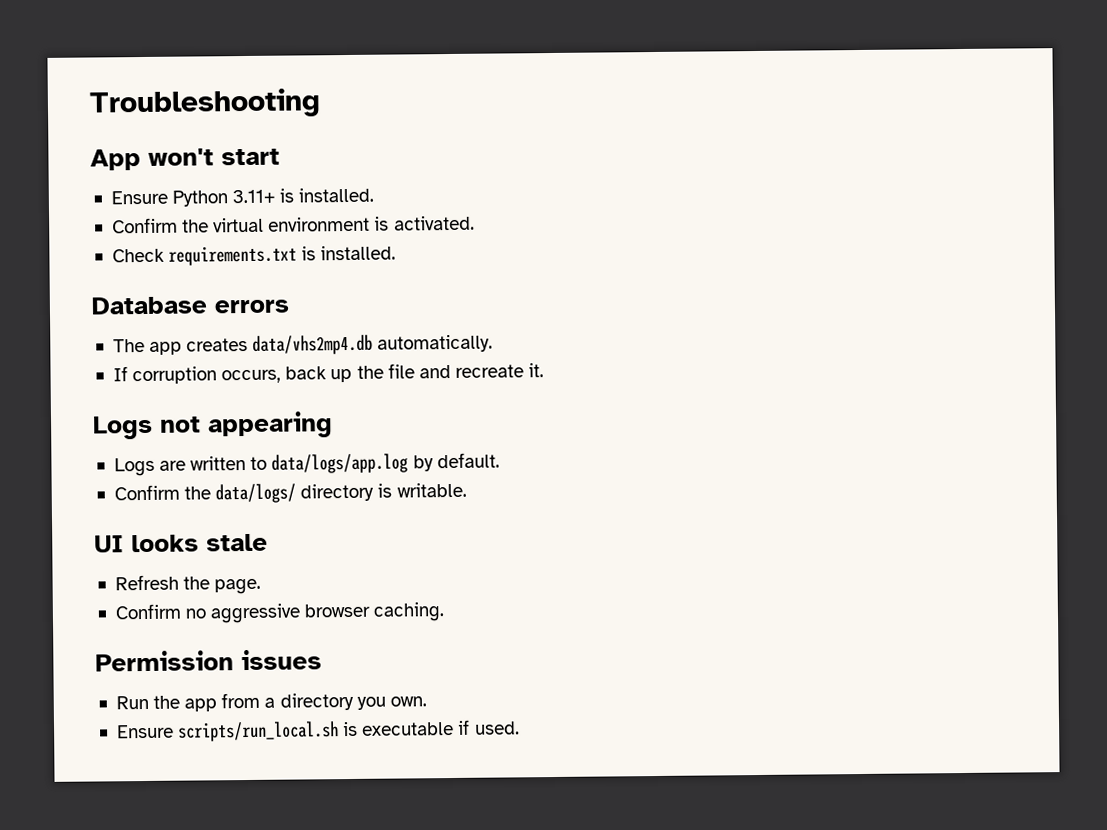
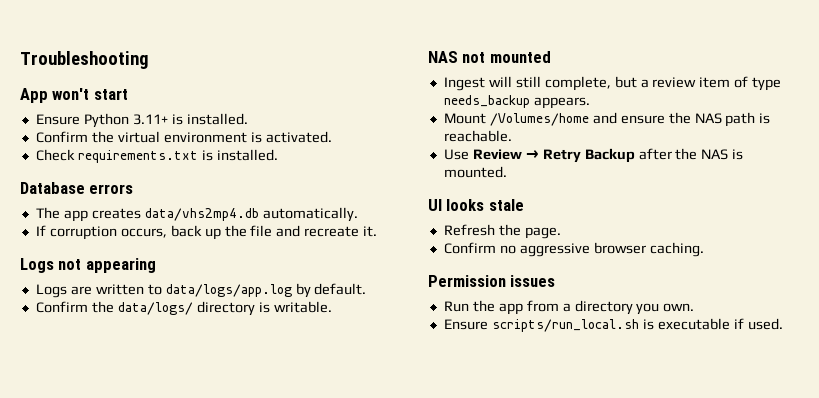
(467, 490) none -> [428,51,551,63] [443,76,782,91] [443,95,590,109] [443,112,771,127] [443,130,512,142] [443,148,744,163] [443,166,507,178] // NAS not mounted // Ingest will still complete, but a review item of type needs_backup appears. // Mount /Volumes/home and ensure the NAS path is reachable. // Use Review → Retry Backup after the NAS is mounted.

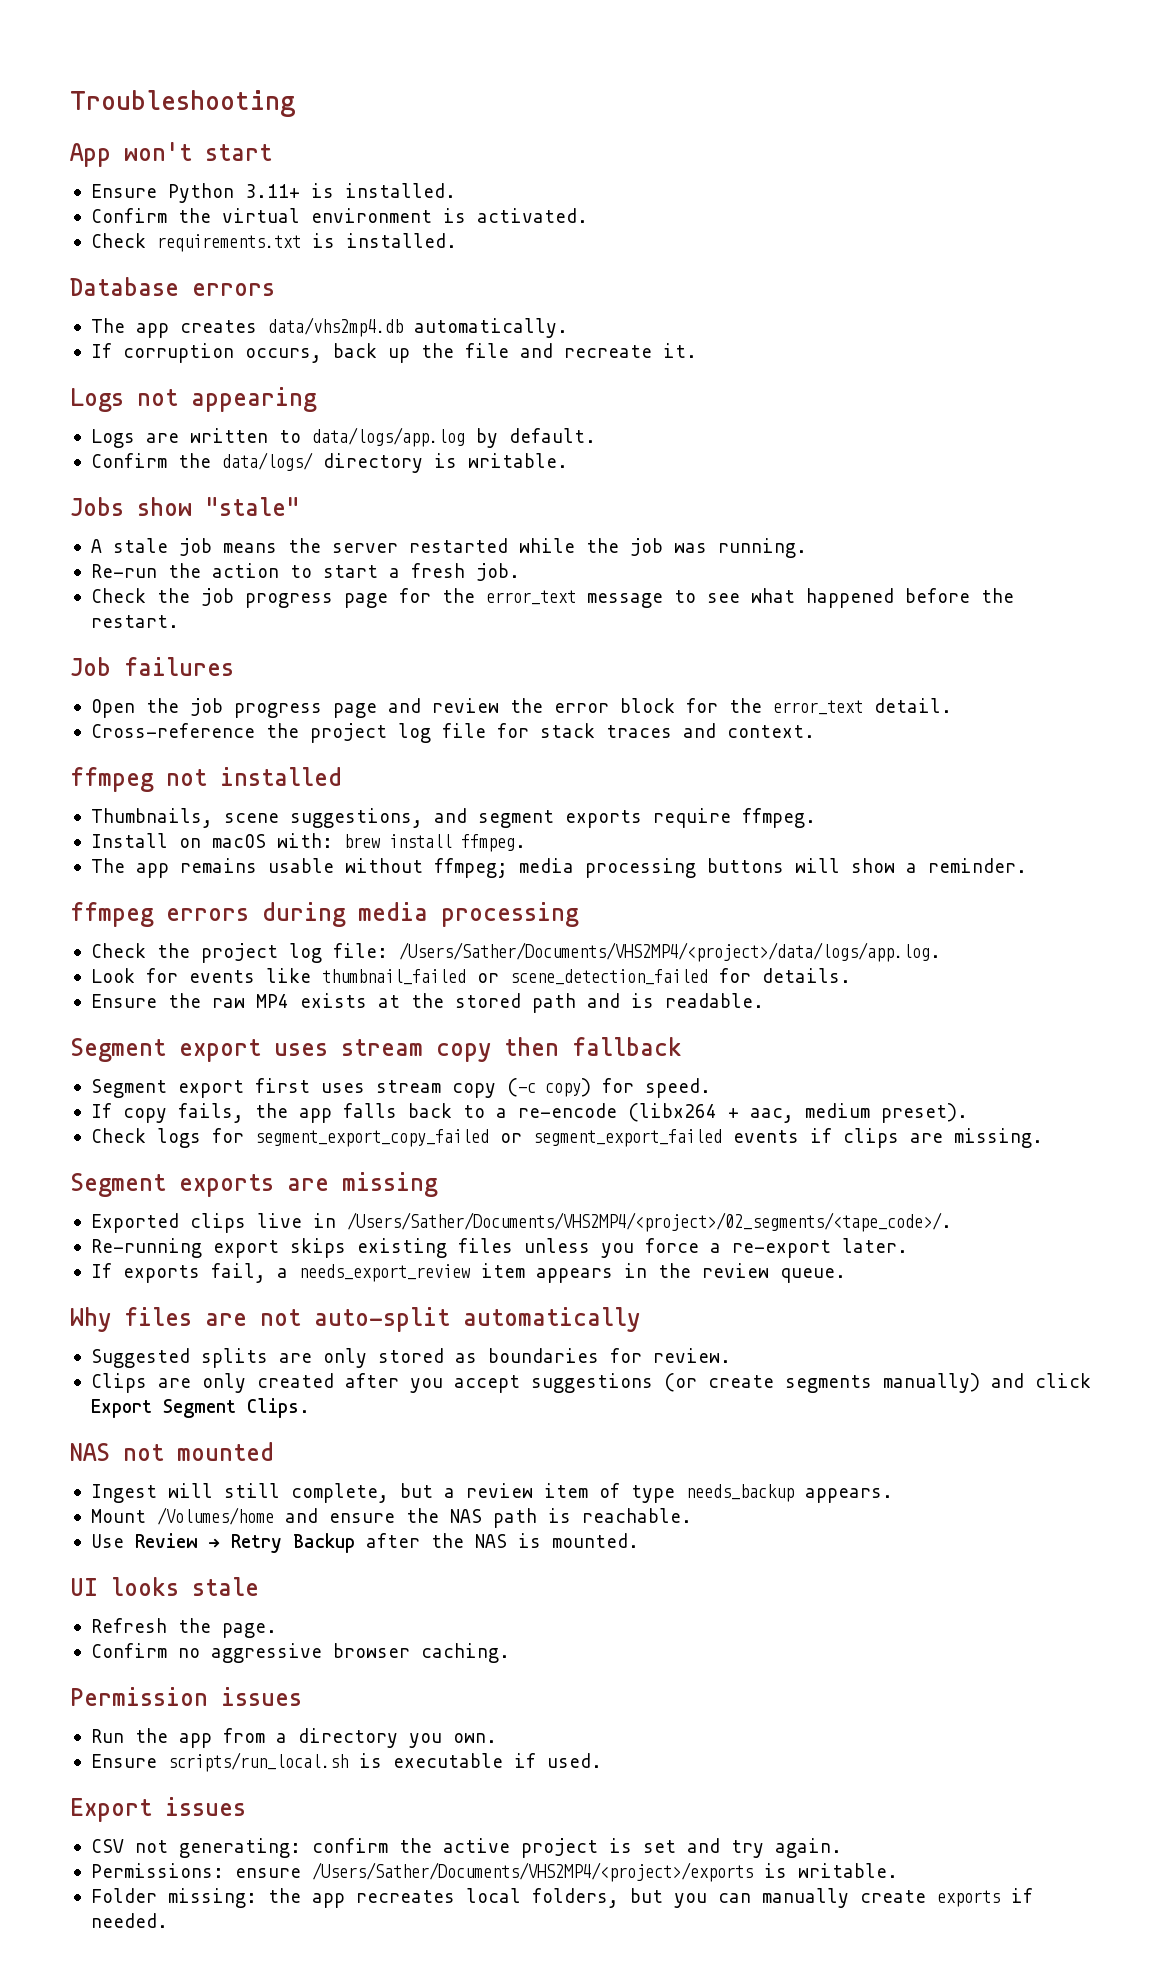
(332, 307) none -> [70,497,300,516] [90,538,807,558] [90,563,520,581] [90,588,1014,608] [90,615,179,628] [70,657,234,676] [90,698,952,718] [90,723,815,743] [70,767,342,792] [90,808,816,828] [90,833,526,852] [90,858,1027,878] [70,902,579,927] [90,942,941,963] [90,968,851,985] [90,993,764,1013] [70,1037,682,1062] [90,1078,711,1098] [90,1103,968,1123] [90,1128,1043,1148] [70,1172,438,1197] [90,1212,952,1233] [90,1238,908,1258] [90,1263,846,1283] [70,1307,640,1332] [90,1348,731,1368] [90,1373,1091,1393] [90,1398,310,1418] // Jobs show "stale" // A stale job means the server restarted while the job was running. // Re-run the action to start a fresh job. // Check the job progress page for the error_text message to see what happened before the restart. // Job failures // Open the job progress page and review the error block for the error_text detail. // Cross-reference the project log file for stack traces and context. // ffmpeg not installed // Thumbnails, scene suggestions, and segment exports require ffmpeg. // Install on macOS with: brew install ffmpeg. // The app remains usable without ffmpeg; media processing buttons will show a reminder. // ffmpeg errors during media processing // Check the project log file: /Users/Sather/Documents/VHS2MP4/<project>/data/logs/app.log. // Look for events like thumbnail_failed or scene_detection_failed for details. // Ensure the raw MP4 exists at the stored path and is readable. // Segment export uses stream copy then fallback // Segment export first uses stream copy (-c copy) for speed. // If copy fails, the app falls back to a re-encode (libx264 + aac, medium preset). // Check logs for segment_export_copy_failed or segment_export_failed events if clips are missing. // Segment exports are missing // Exported clips live in /Users/Sather/Documents/VHS2MP4/<project>/02_segments/<tape_code>/. // Re-running export skips existing files unless you force a re-export later. // If exports fail, a needs_export_review item appears in the review queue. // Why files are not auto-split automatically // Suggested splits are only stored as boundaries for review. // Clips are only created after you accept suggestions (or create segments manually) and click Export Segment Clips.
(783, 324) none -> [70,1797,246,1822] [90,1838,842,1858] [90,1862,898,1882] [90,1888,1033,1908] [90,1913,168,1928] // Export issues // CSV not generating: confirm the active project is set and try again. // Permissions: ensure /Users/Sather/Documents/VHS2MP4/<project>/exports is writable. // Folder missing: the app recreates local folders, but you can manually create exports if needed.

